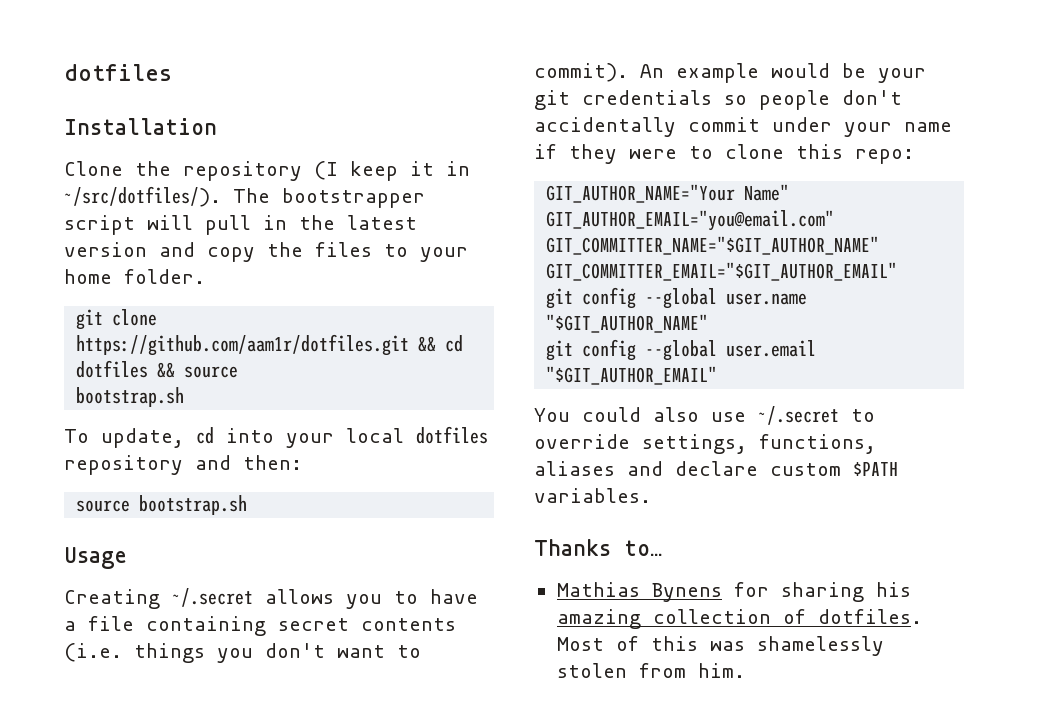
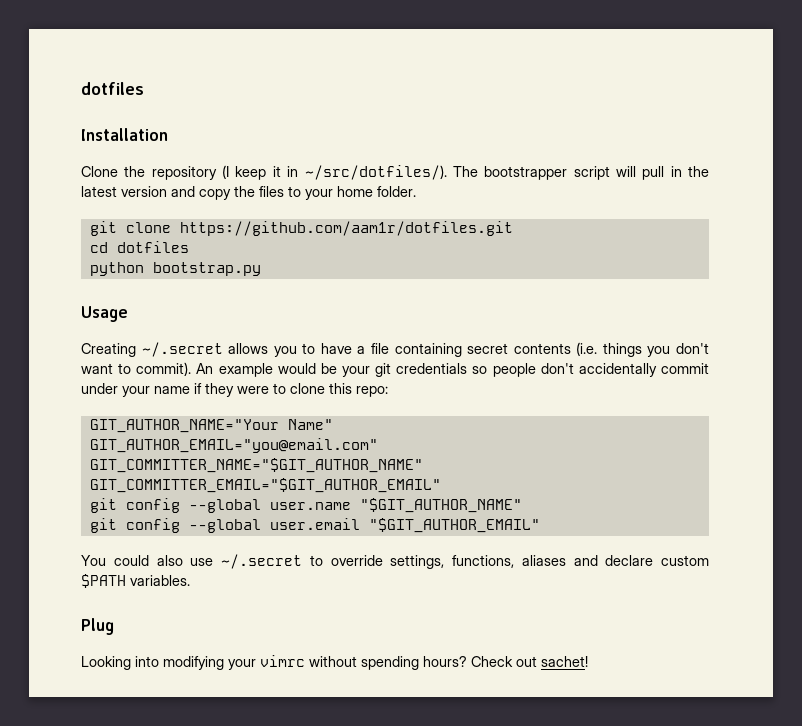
[418,336,437,352] && -> (513, 228) //
[157,362,239,378] [76,387,185,407] [64,426,488,448] [64,455,302,475] [76,495,248,515] && source // bootstrap.sh // To update, cd into your local dotfiles repository and then: // source bootstrap.sh -> [89,262,261,276] // python bootstrap.py
[534,539,663,556] [556,582,911,602] [556,609,922,629] [556,636,884,656] [556,663,745,678] Thanks to… // Mathias Bynens for sharing his amazing collection of dotfiles. Most of this was shamelessly stolen from him. -> [81,618,114,635] [81,655,588,670] Plug // Looking into modifying your vimrc without spending hours? Check out sachet!

